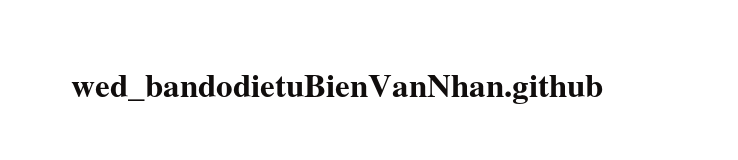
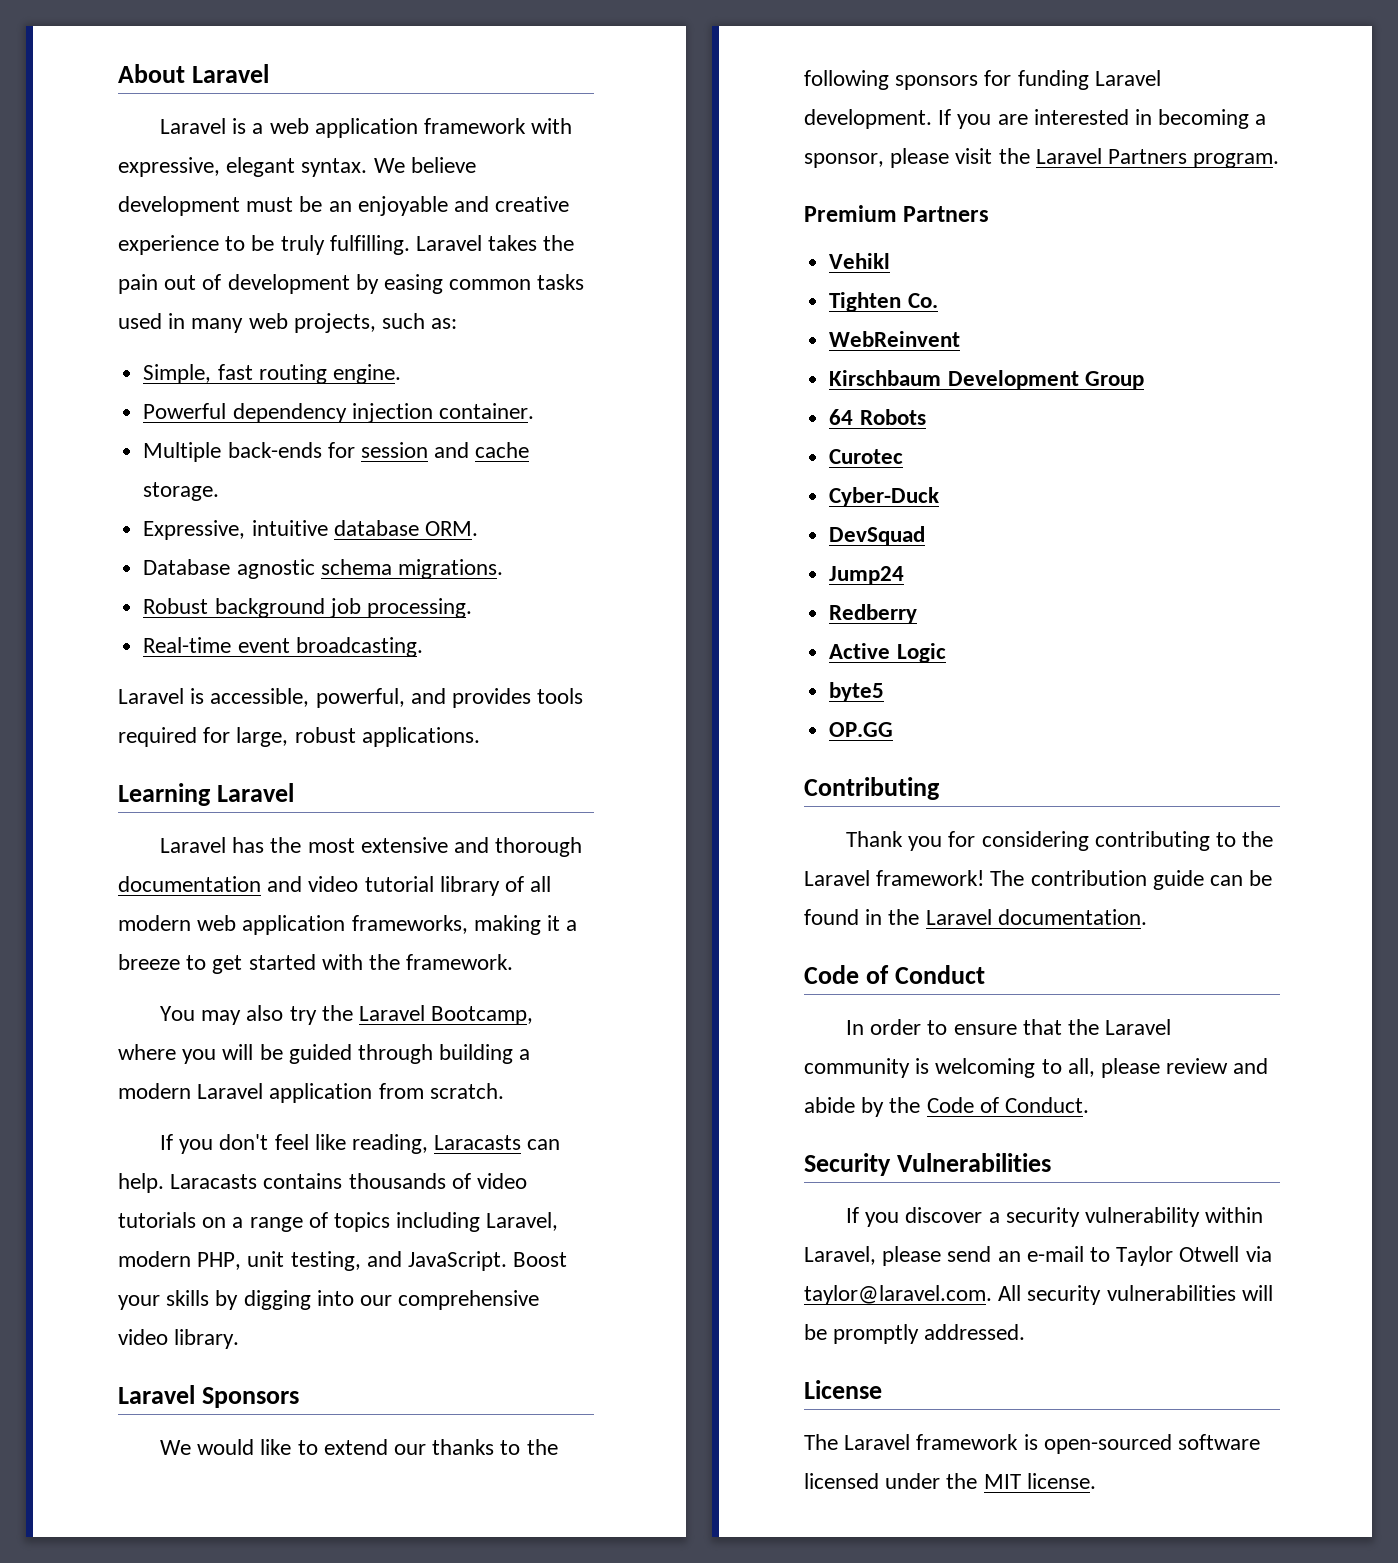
[71,75,603,104] wed_bandodietuBienVanNhan.github -> [118,64,269,83] [159,118,573,138] [118,157,476,177] [118,196,570,216] [118,235,575,255] [118,274,585,294] [118,313,458,333] [143,364,401,384] [143,403,534,423] [143,442,530,462] [143,482,220,501] [143,520,478,540] [143,559,503,579] [143,598,472,618] [143,637,423,657] [118,688,584,708] [118,727,480,747] [118,783,294,806] [159,837,583,857] [118,876,552,896] [118,915,578,935] [118,954,514,974] [159,1005,534,1025] [118,1044,531,1064] [118,1083,504,1103] [159,1134,561,1154] [118,1173,528,1193] [118,1212,559,1232] [118,1251,568,1271] [118,1290,540,1310] [118,1329,240,1349] [118,1385,299,1408] [159,1439,558,1455] [804,70,1161,90] [804,109,1267,129] [804,148,1280,168] [804,205,990,222] [829,253,891,269] [829,292,938,312] [829,331,961,347] [829,370,1144,390] [829,409,926,425] [829,449,904,464] [829,487,940,507] [829,526,926,546] [829,566,905,585] [829,604,918,624] [829,643,946,663] [829,682,885,702] [829,722,894,737] [804,777,940,800] [845,831,1274,851] [804,870,1273,890] [804,909,1147,925] [804,965,985,984] [845,1019,1172,1035] [804,1058,1269,1078] [804,1097,1090,1117] [804,1153,1051,1176] [845,1207,1264,1227] [804,1246,1272,1266] [804,1285,1273,1305] [804,1324,1026,1344] [804,1380,882,1399] [804,1434,1261,1454] [804,1473,1096,1489] About Laravel // Laravel is a web application framework with expressive, elegant syntax. We believe development must be an enjoyable and creative experience to be truly fulfilling. Laravel takes the pain out of development by easing common tasks used in many web projects, such as: // Simple, fast routing engine. // Powerful dependency injection container. // Multiple back-ends for session and cache storage. // Expressive, intuitive database ORM. // Database agnostic schema migrations. // Robust background job processing. // Real-time event broadcasting. // Laravel is accessible, powerful, and provides tools required for large, robust applications. // Learning Laravel // Laravel has the most extensive and thorough documentation and video tutorial library of all modern web application frameworks, making it a breeze to get started with the framework. // You may also try the Laravel Bootcamp, where you will be guided through building a modern Laravel application from scratch. // If you don't feel like reading, Laracasts can help. Laracasts contains thousands of video tutorials on a range of topics including Laravel, modern PHP, unit testing, and JavaScript. Boost your skills by digging into our comprehensive video library. // Laravel Sponsors // We would like to extend our thanks to the following sponsors for funding Laravel development. If you are interested in becoming a sponsor, please visit the Laravel Partners program. // Premium Partners // Vehikl // Tighten Co. // WebReinvent // Kirschbaum Development Group // 64 Robots // Curotec // Cyber-Duck // DevSquad // Jump24 // Redberry // Active Logic // byte5 // OP.GG // Contributing // Thank you for considering contributing to the Laravel framework! The contribution guide can be found in the Laravel documentation. // Code of Conduct // In order to ensure that the Laravel community is welcoming to all, please review and abide by the Code of Conduct. // Security Vulnerabilities // If you discover a security vulnerability within Laravel, please send an e-mail to Taylor Otwell via taylor@laravel.com. All security vulnerabilities will be promptly addressed. // License // The Laravel framework is open-sourced software licensed under the MIT license.

